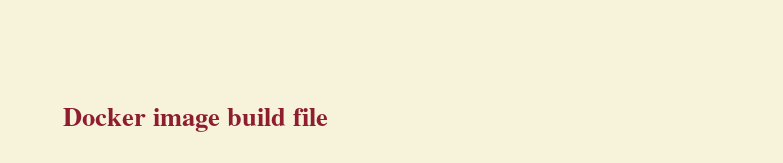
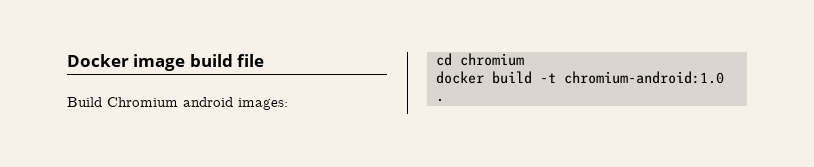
(329, 117) none -> [67,97,288,110] [435,53,524,66] [435,71,724,84] [435,98,444,102] // Build Chromium android images: // cd chromium // docker build -t chromium-android:1.0 .

